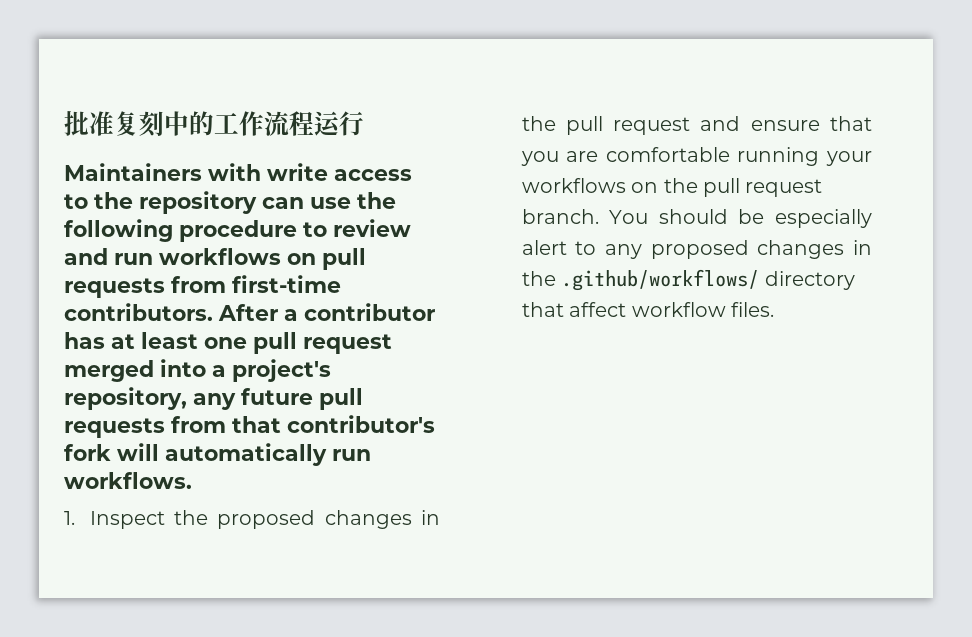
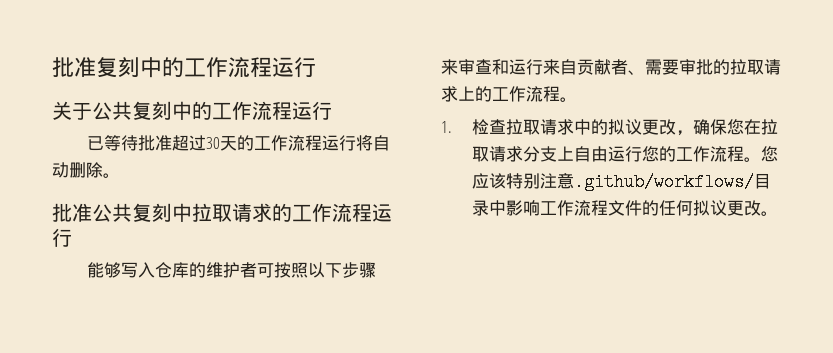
[64,163,412,181] [64,191,396,214] [64,219,411,242] [64,248,366,270] [64,275,341,298] [64,303,435,321] [64,332,392,354] [64,359,331,382] [64,387,363,410] [64,415,435,438] [64,443,371,466] [64,472,192,489] [64,510,440,529] [521,116,872,135] [520,147,872,166] [521,178,823,197] [521,209,872,228] [521,240,872,259] [521,269,855,291] [521,302,774,317] Maintainers with write access to the repository can use the following procedure to review and run workflows on pull requests from first-time contributors. After a contributor has at least one pull request merged into a project's repository, any future pull requests from that contributor's fork will automatically run workflows. // 1. Inspect the proposed changes in the pull request and ensure that you are comfortable running your workflows on the pull request branch. You should be especially alert to any proposed changes in the .github/workflows/ directory that affect workflow files. -> [52,101,332,120] [86,135,390,151] [52,162,120,178] [52,203,392,222] [52,228,72,247] [86,262,376,278] [441,59,781,75] [441,86,577,102] [441,119,779,136] [472,146,779,162] [472,173,772,191] [472,200,779,216] 关于公共复刻中的工作流程运行 // 已等待批准超过30天的工作流程运行将自动删除。 // 批准公共复刻中拉取请求的工作流程运行 // 能够写入仓库的维护者可按照以下步骤来审查和运行来自贡献者、需要审批的拉取请求上的工作流程。 // 1.检查拉取请求中的拟议更改，确保您在拉取请求分支上自由运行您的工作流程。您应该特别注意.github/workflows/目录中影响工作流程文件的任何拟议更改。

